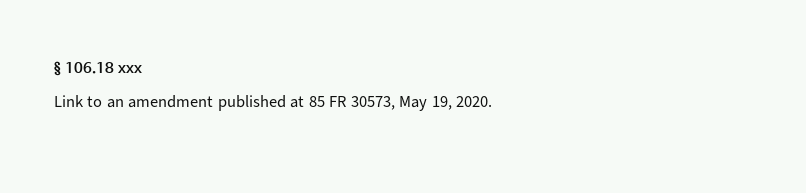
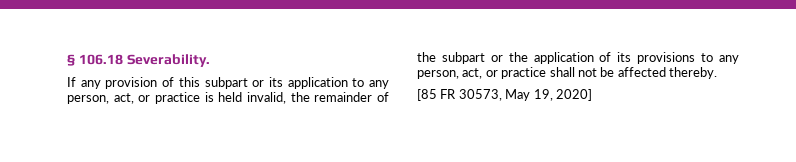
[118,65,143,73] [54,95,325,111] xxx // Link to an amendment published at 85 -> [126,54,210,67] [67,77,389,89] [67,92,389,104] [417,52,739,64] [417,67,717,79] [417,89,437,101] Severability. // If any provision of this subpart or its application to any person, act, or practice is held invalid, the remainder of the subpart or the application of its provisions to any person, act, or practice shall not be affected thereby. // [85
[456,96,493,107] 2020. -> [555,89,592,101] 2020]

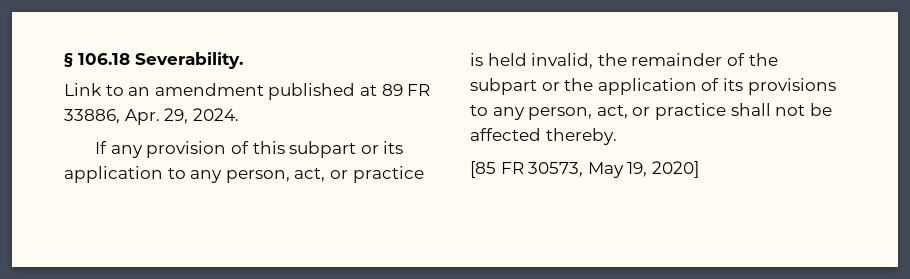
(210, 60) none -> [64,83,431,100] [64,108,239,125] // Link to an amendment published at 89 FR 33886, Apr. 29, 2024.

